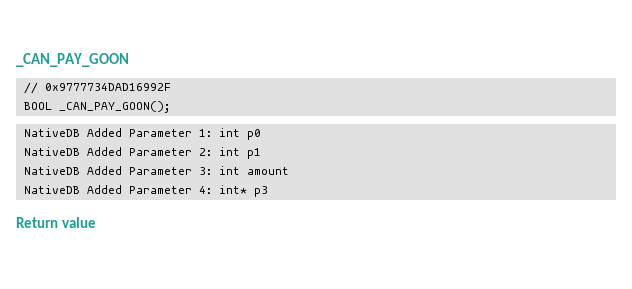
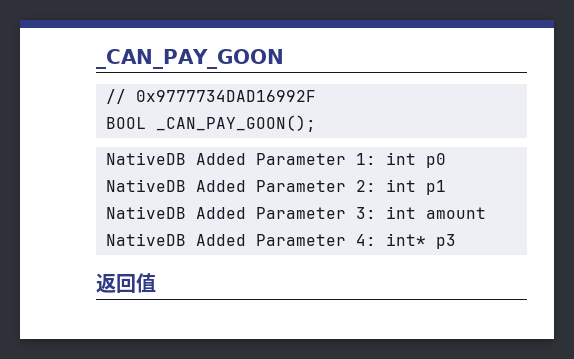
[16,217,96,228] Return value -> [96,273,156,293] 返回值

